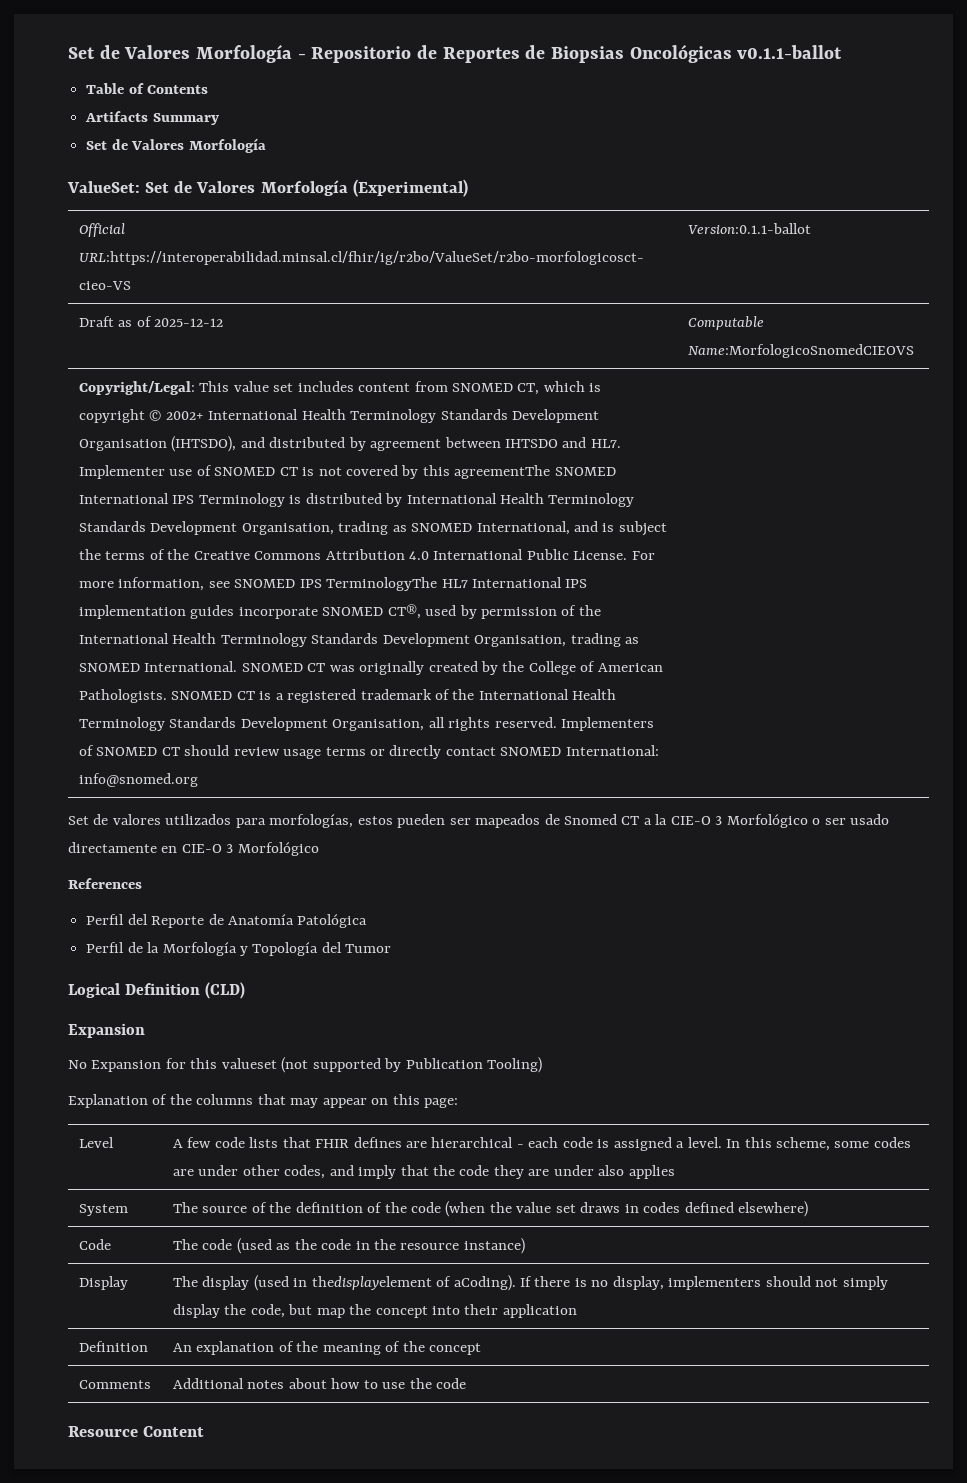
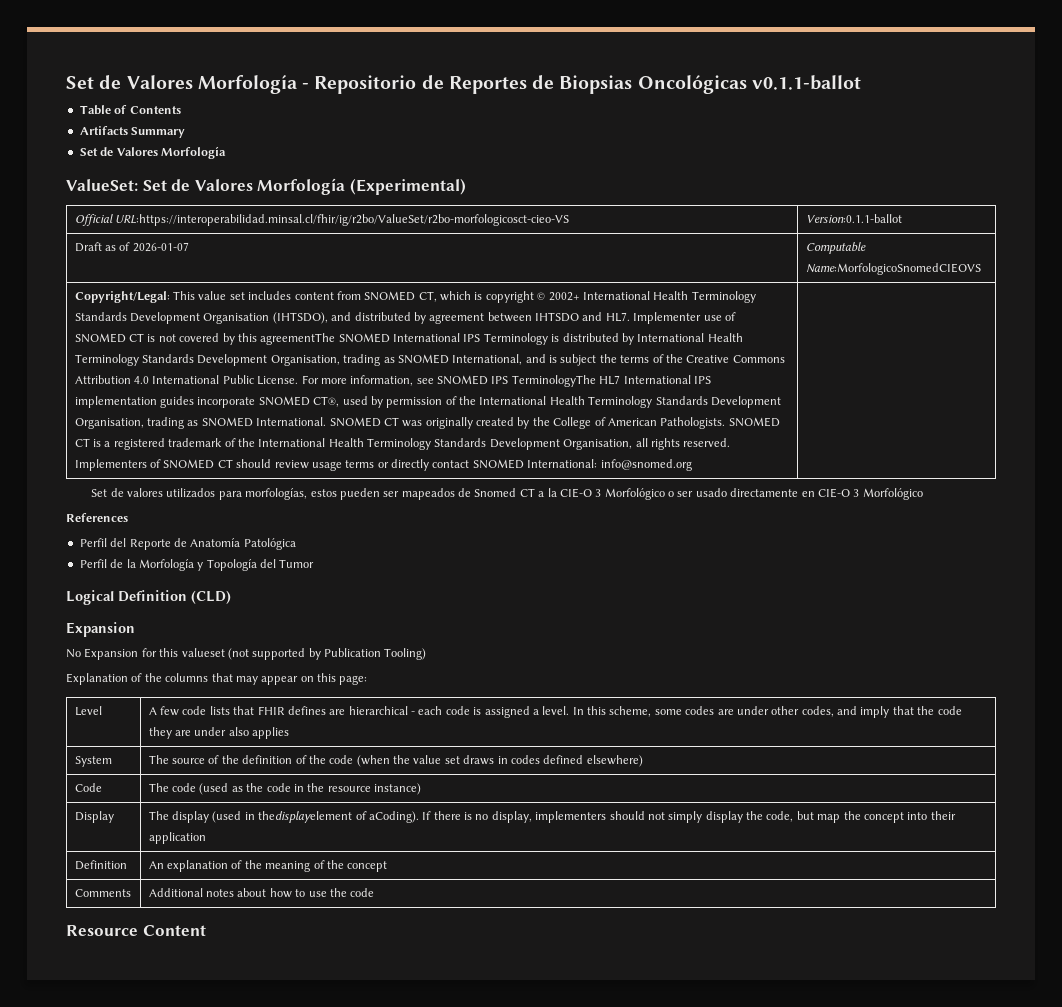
[154,318,224,327] 2025-12-12 -> [132,242,189,252] 2026-01-07

